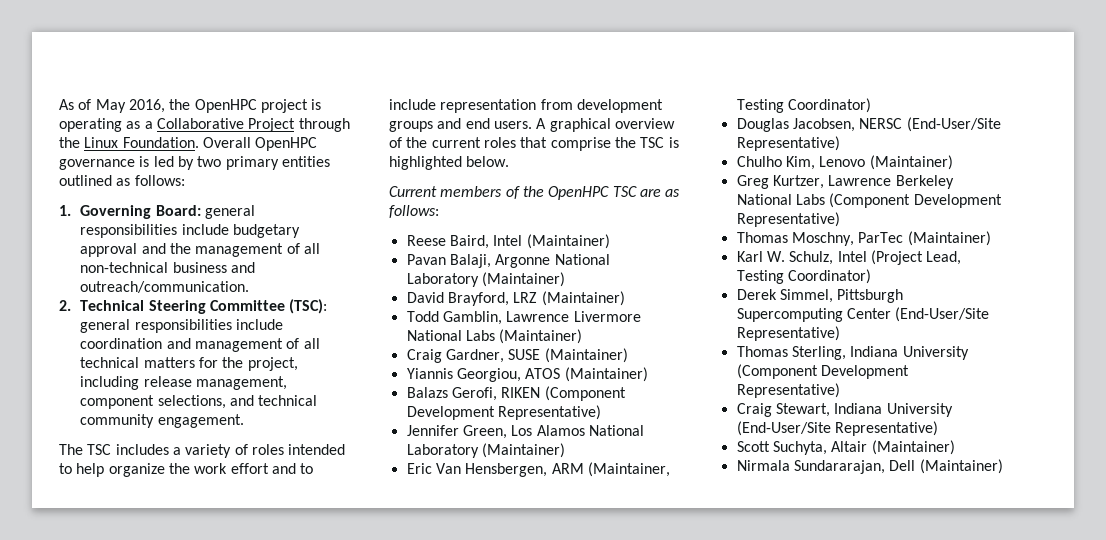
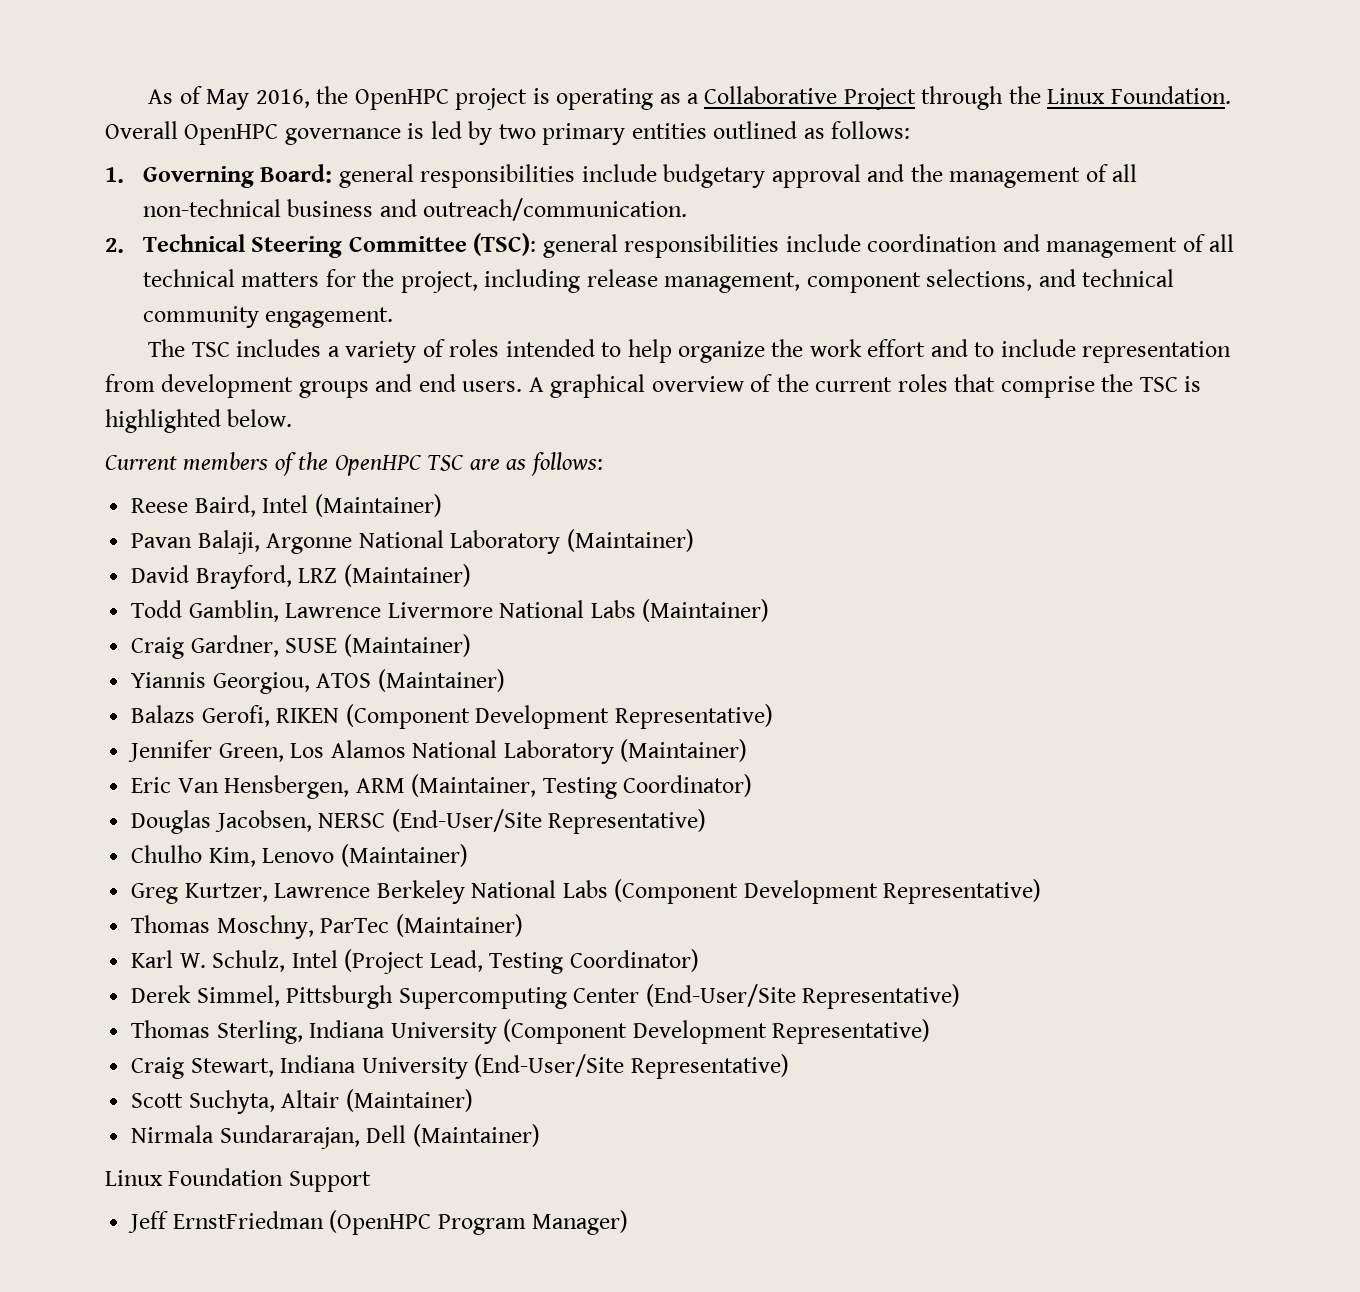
(1003, 466) none -> [105,1168,371,1192] [128,1210,629,1235] // Linux Foundation Support // Jeff ErnstFriedman (OpenHPC Program Manager)

